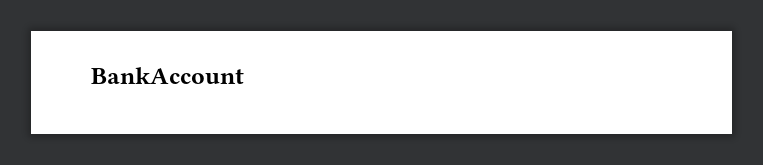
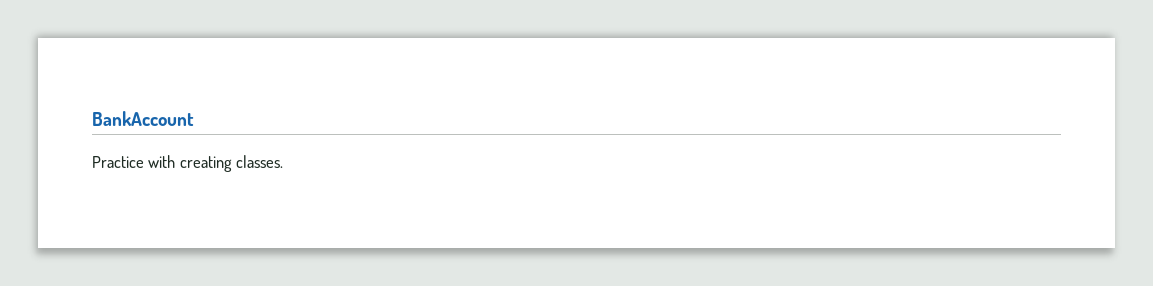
(244, 75) none -> [92,155,284,172] // Practice with creating classes.

